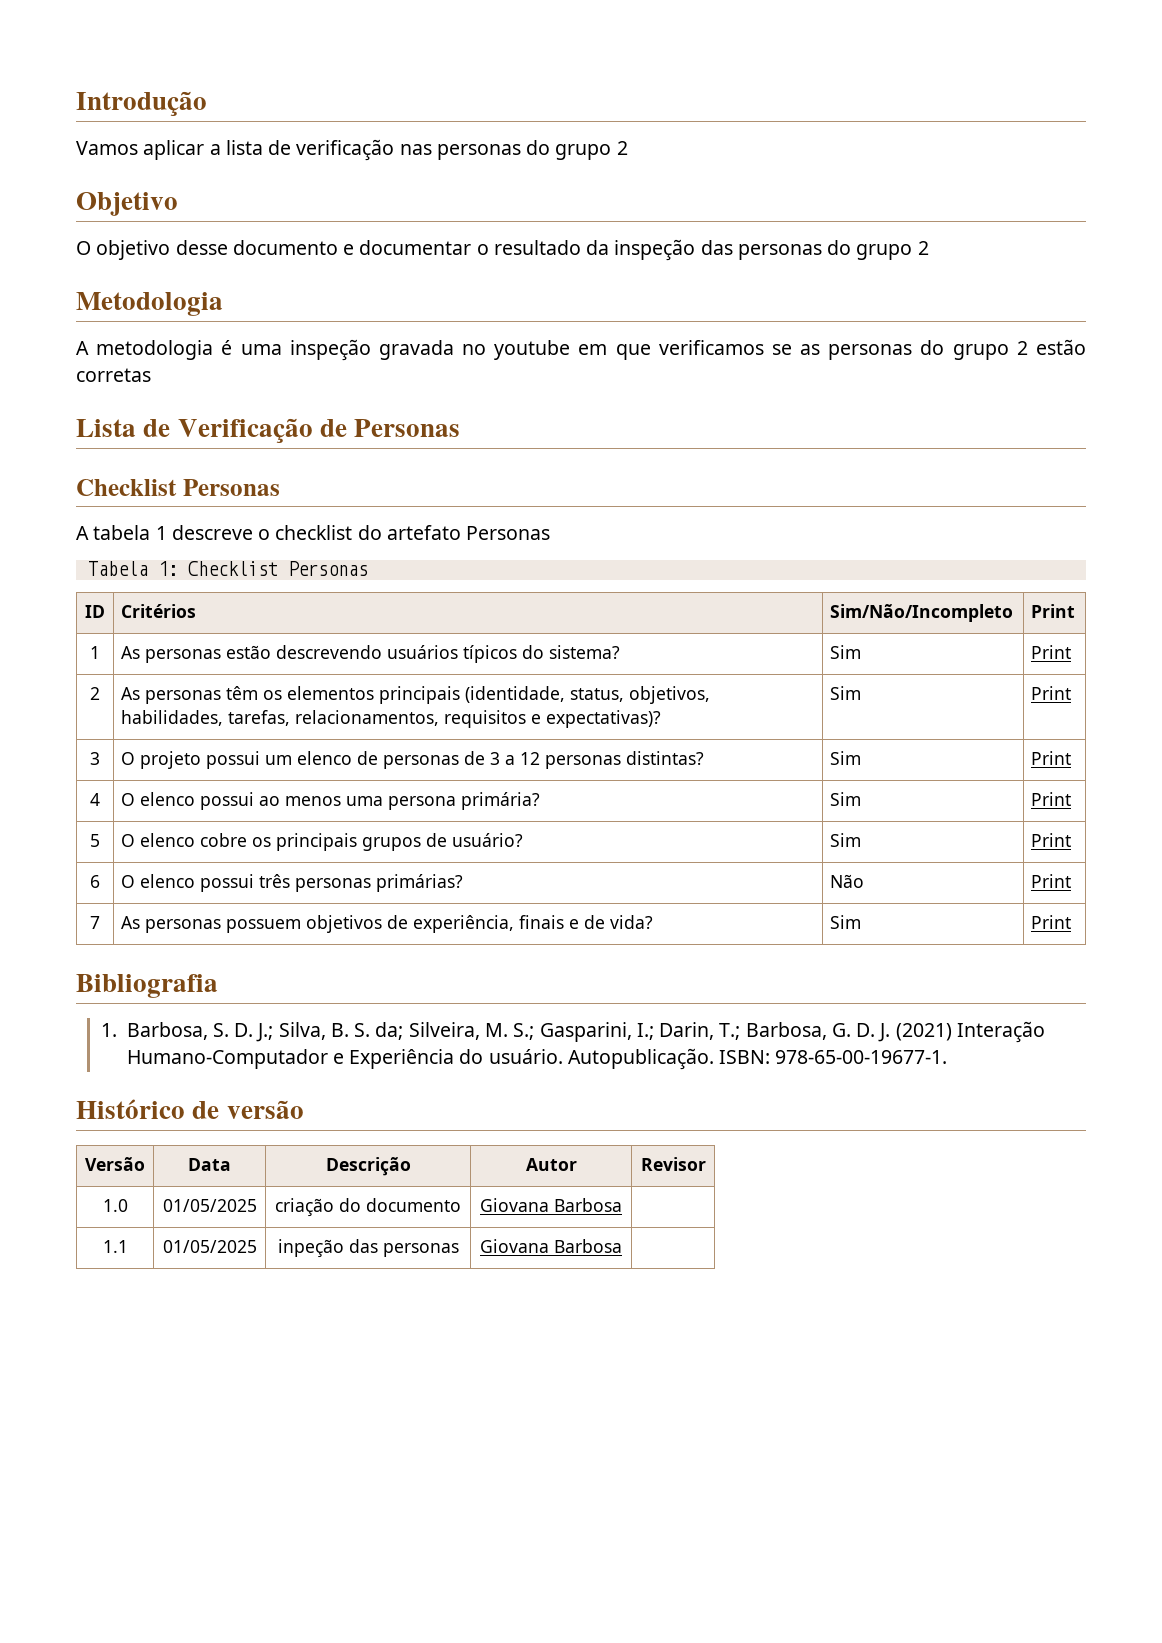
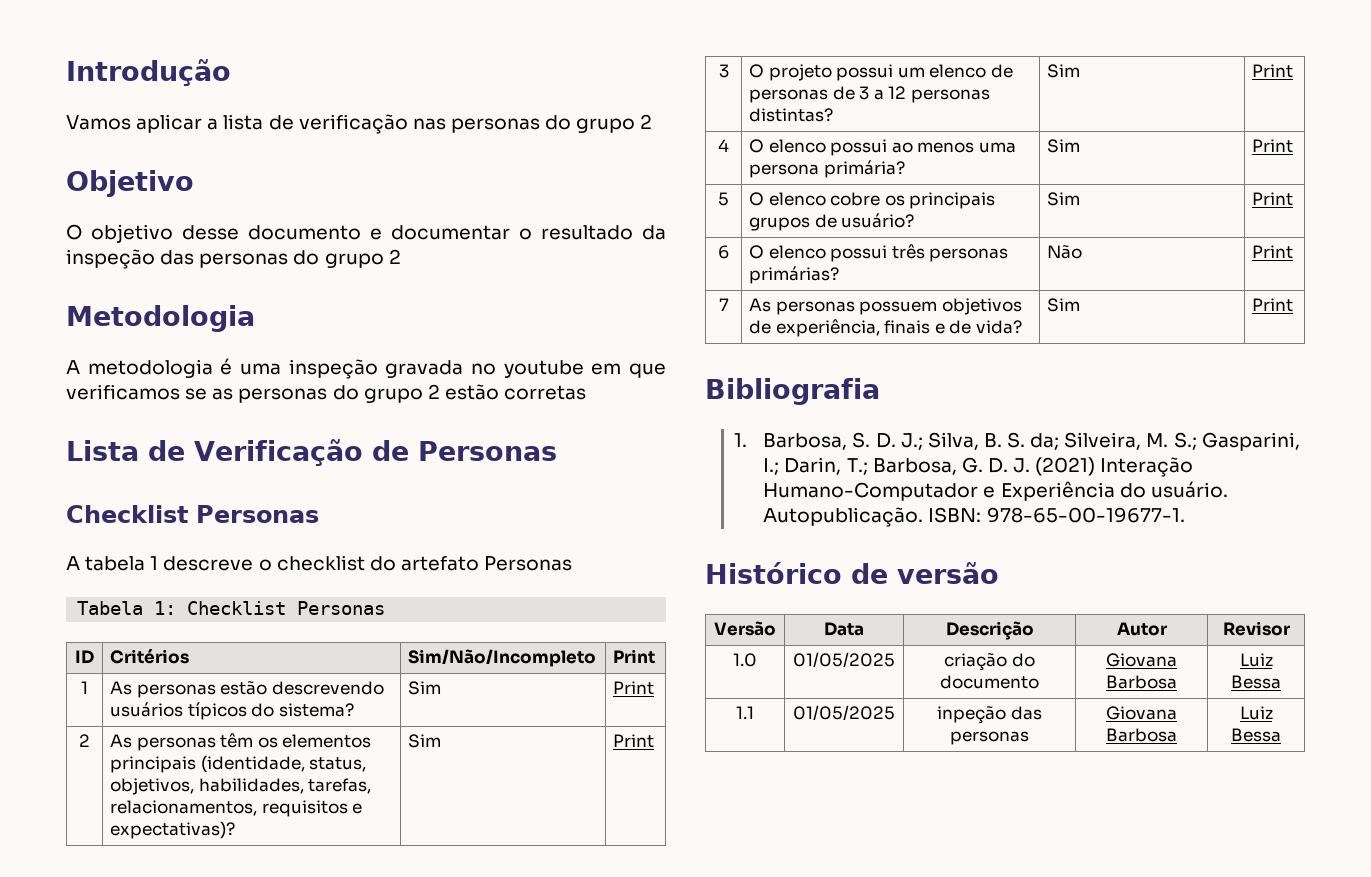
(622, 1205) none -> [1239,653,1273,667] [1231,675,1281,689] Luiz Bessa
(622, 1246) none -> [1239,706,1273,720] [1231,728,1281,742] Luiz Bessa

